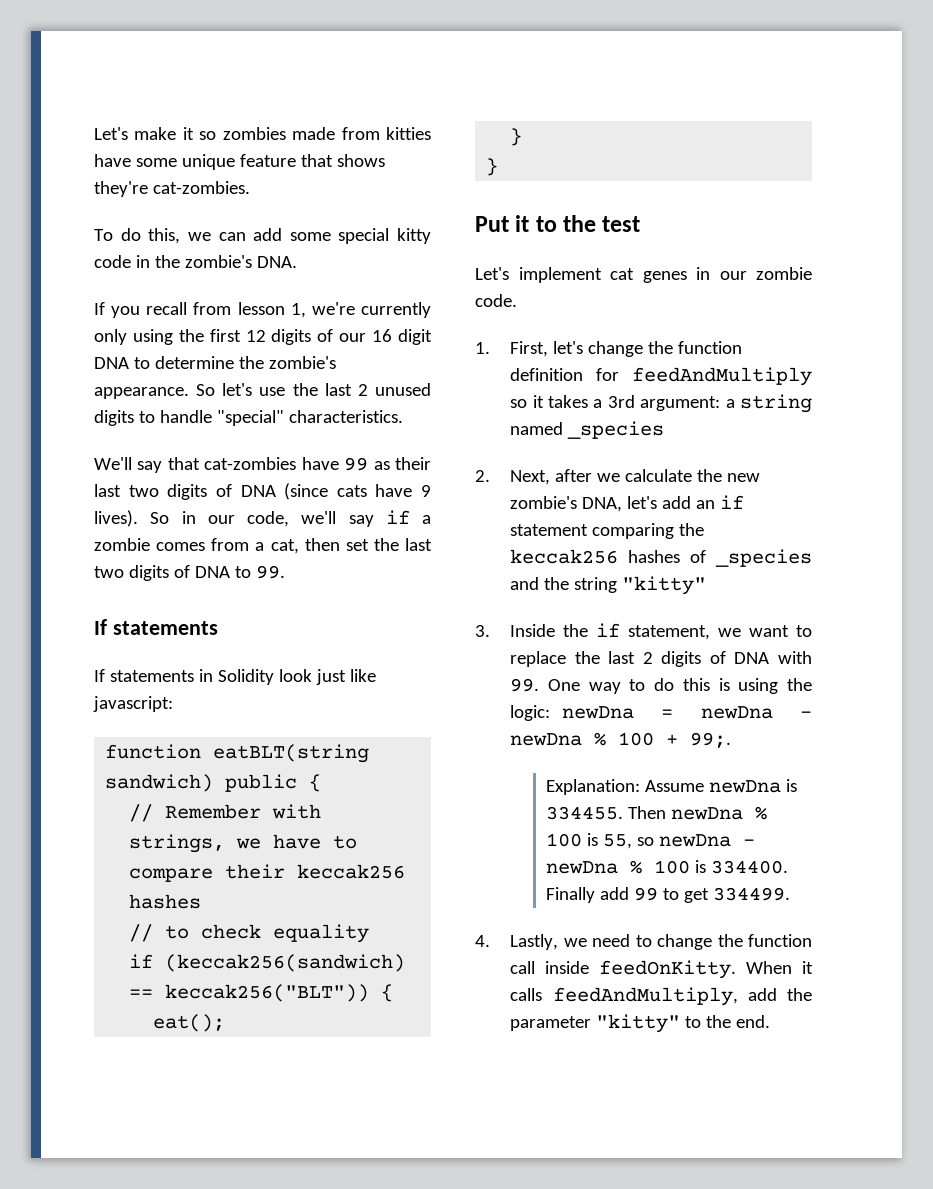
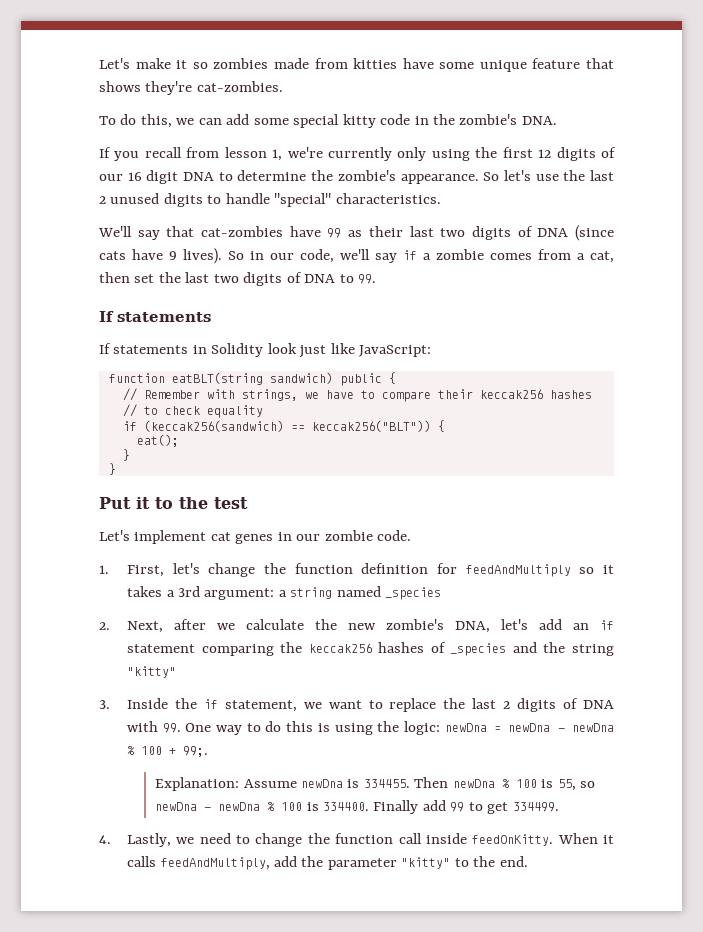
[93,696,173,712] javascript: -> [359,345,432,357] JavaScript:

